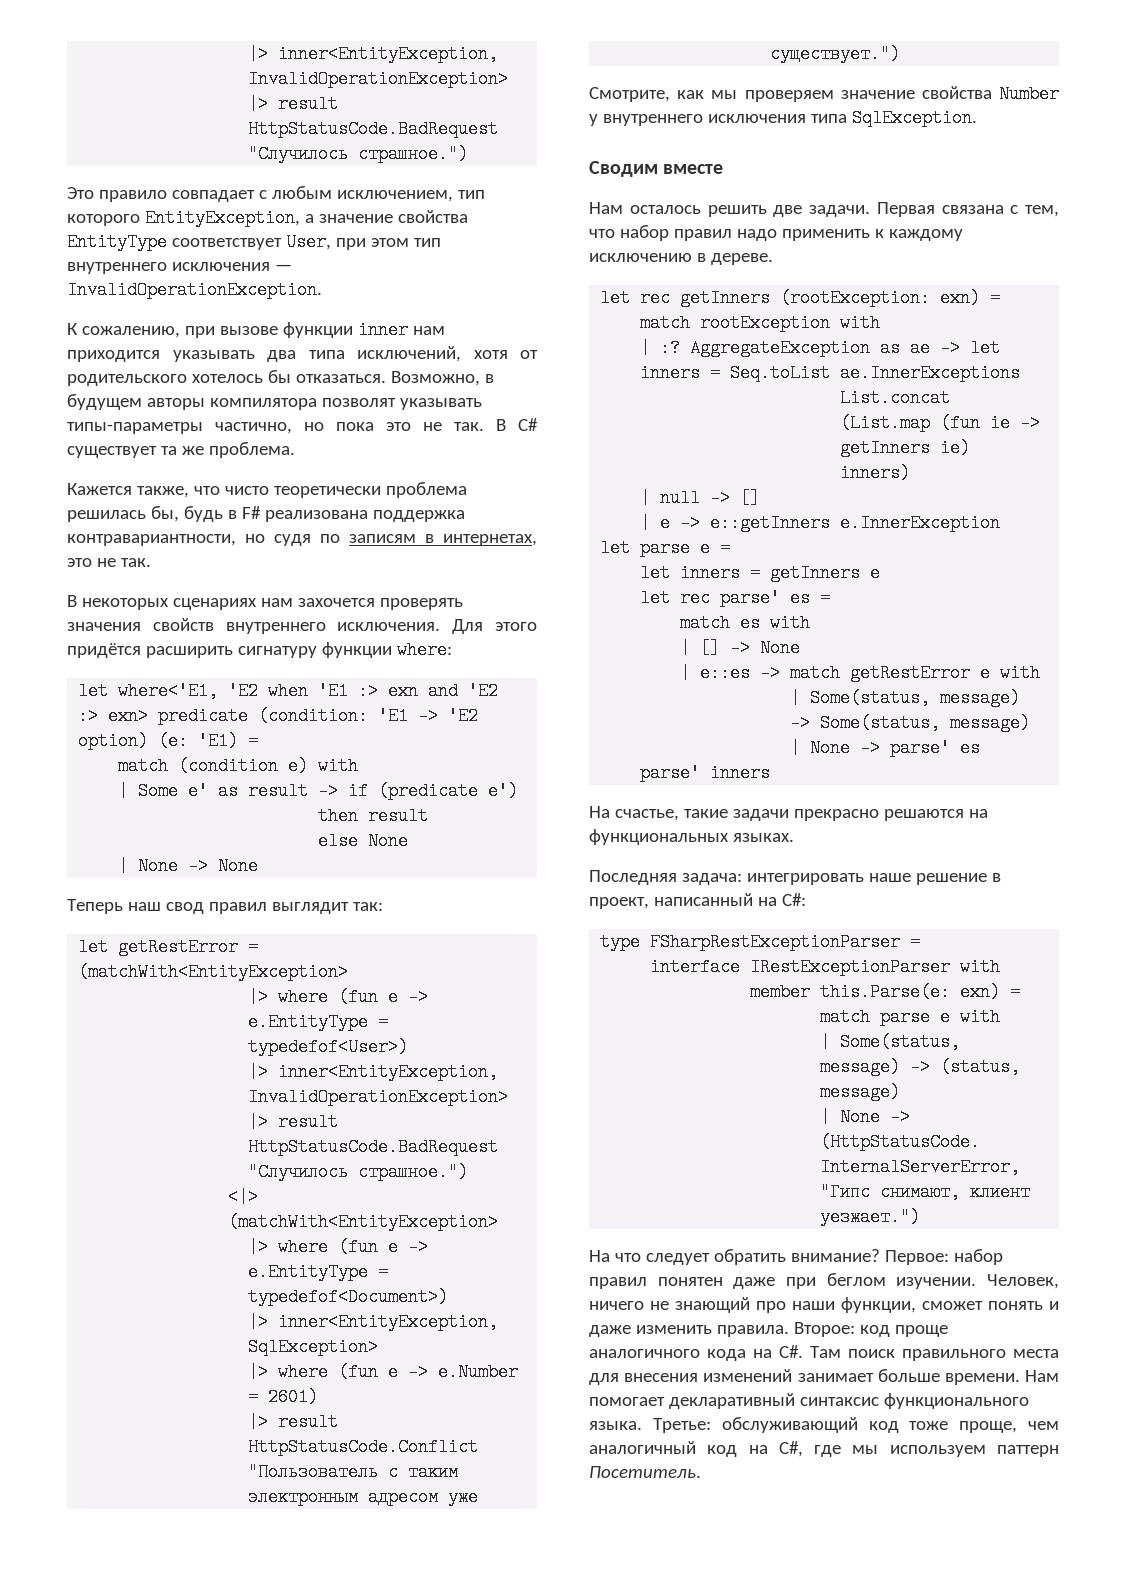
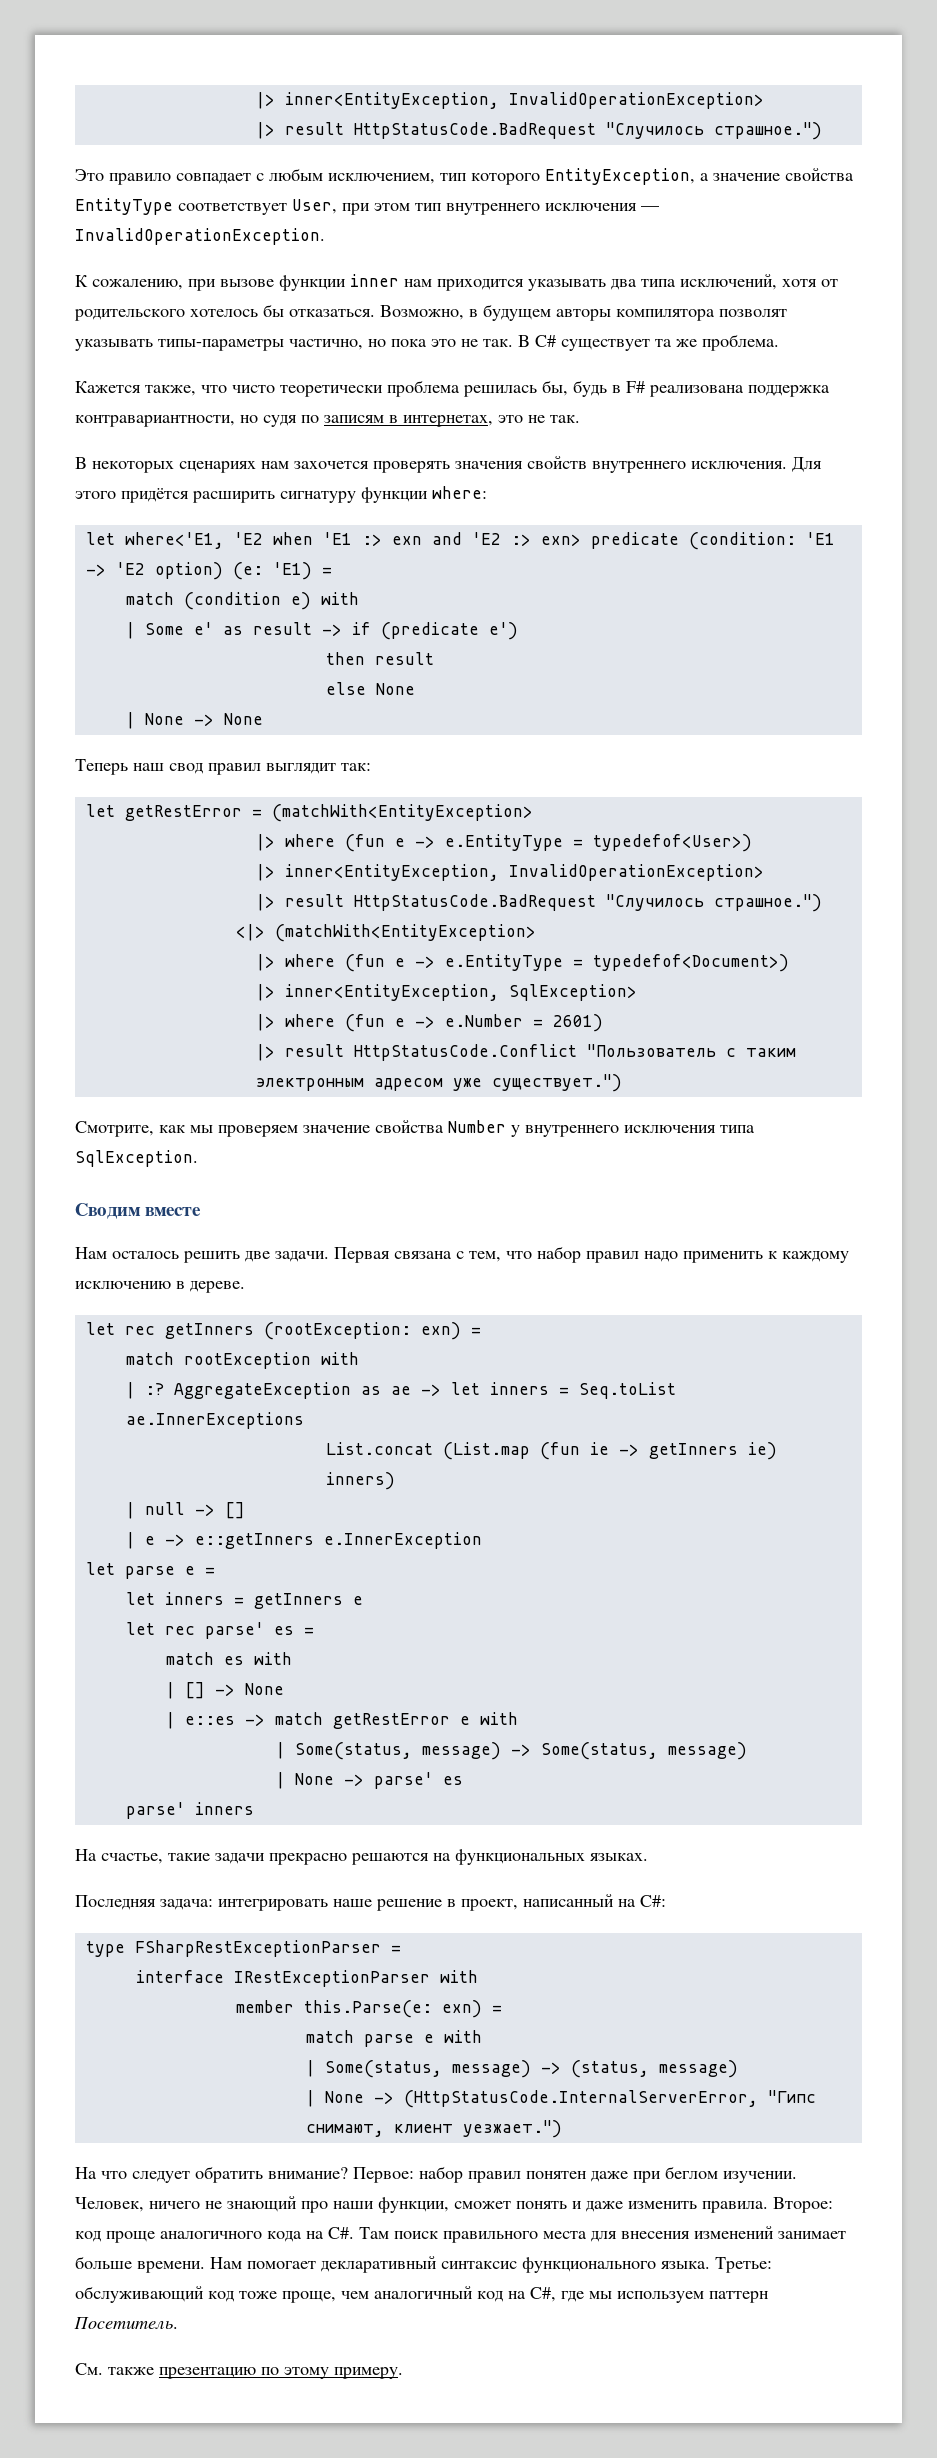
(701, 1472) none -> [75,2363,403,2379] // См. также презентацию по этому примеру.

